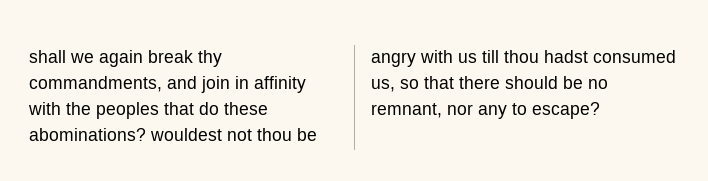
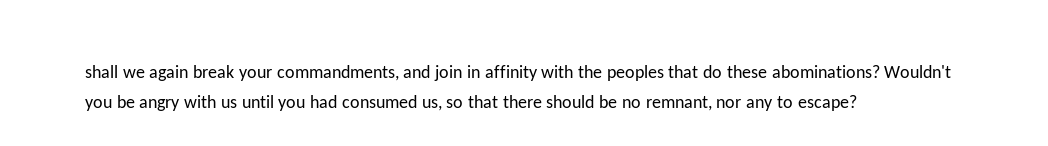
[198,50,222,67] thy -> [238,69,272,81] your
[150,128,292,141] wouldest not thou -> [884,65,952,78] [85,99,112,111] Wouldn't you
[482,50,588,63] till thou hadst -> [241,95,338,111] until you had

